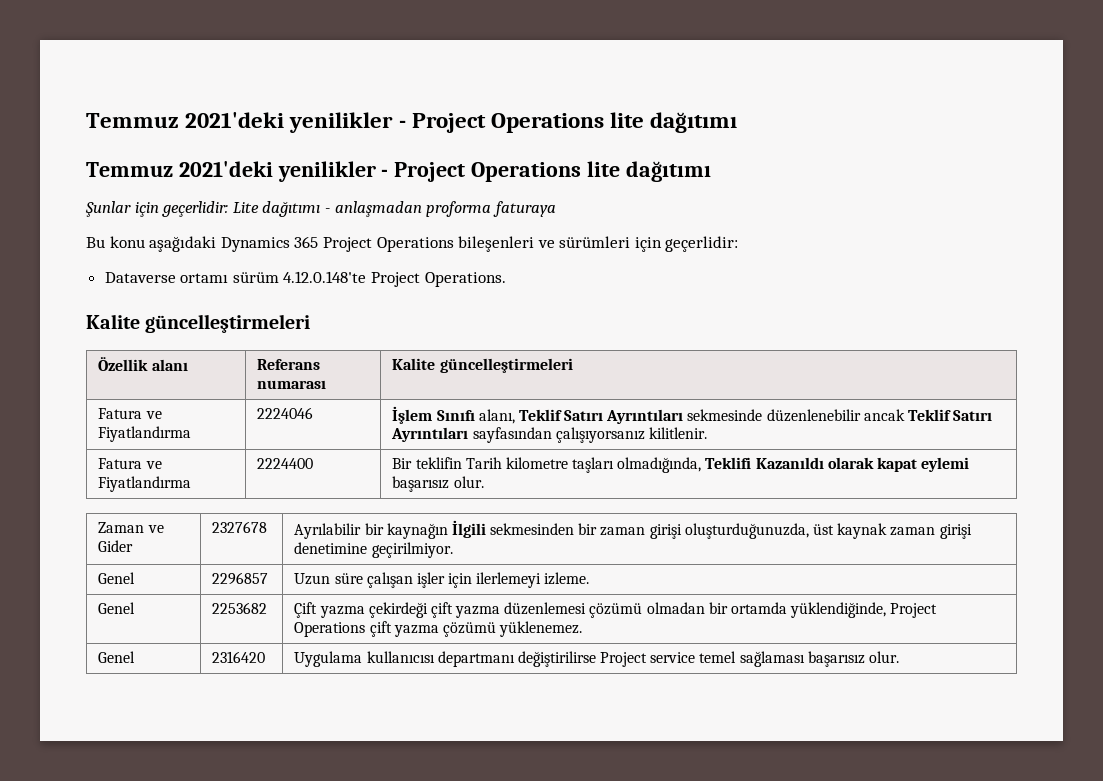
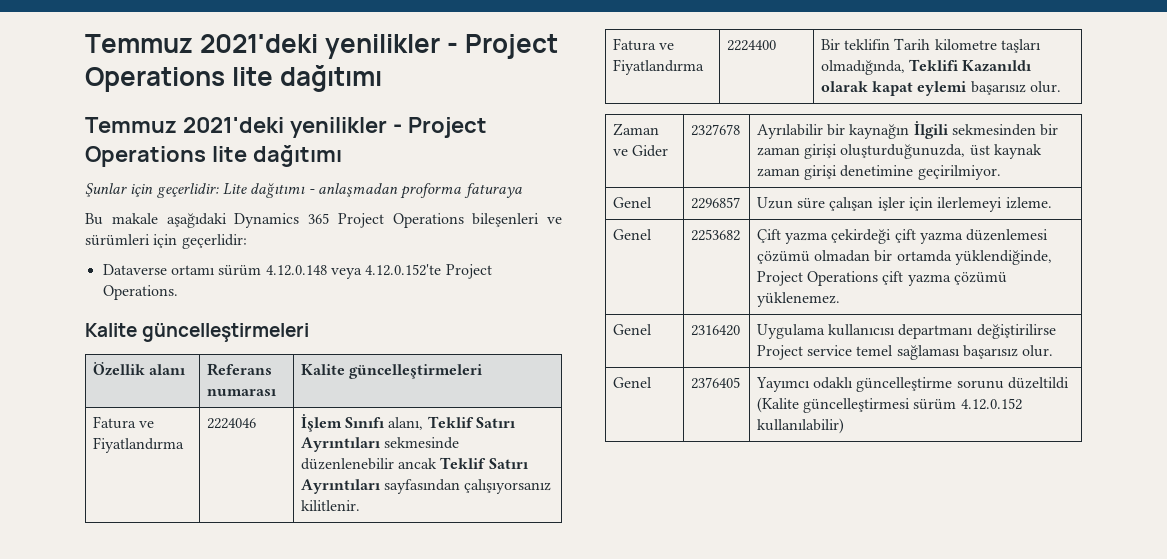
[109,236,145,248] konu -> [111,213,158,224] makale
[283,271,367,283] 4.12.0.148'te -> [265,264,442,279] 4.12.0.148 veya 4.12.0.152'te
(900, 657) none -> [612,377,652,388] [690,377,740,389] [755,377,1069,392] [756,397,1022,413] [756,418,844,434] // Genel | 2376405 | Yayımcı odaklı güncelleştirme sorunu düzeltildi (Kalite güncelleştirmesi sürüm 4.12.0.152 kullanılabilir)

